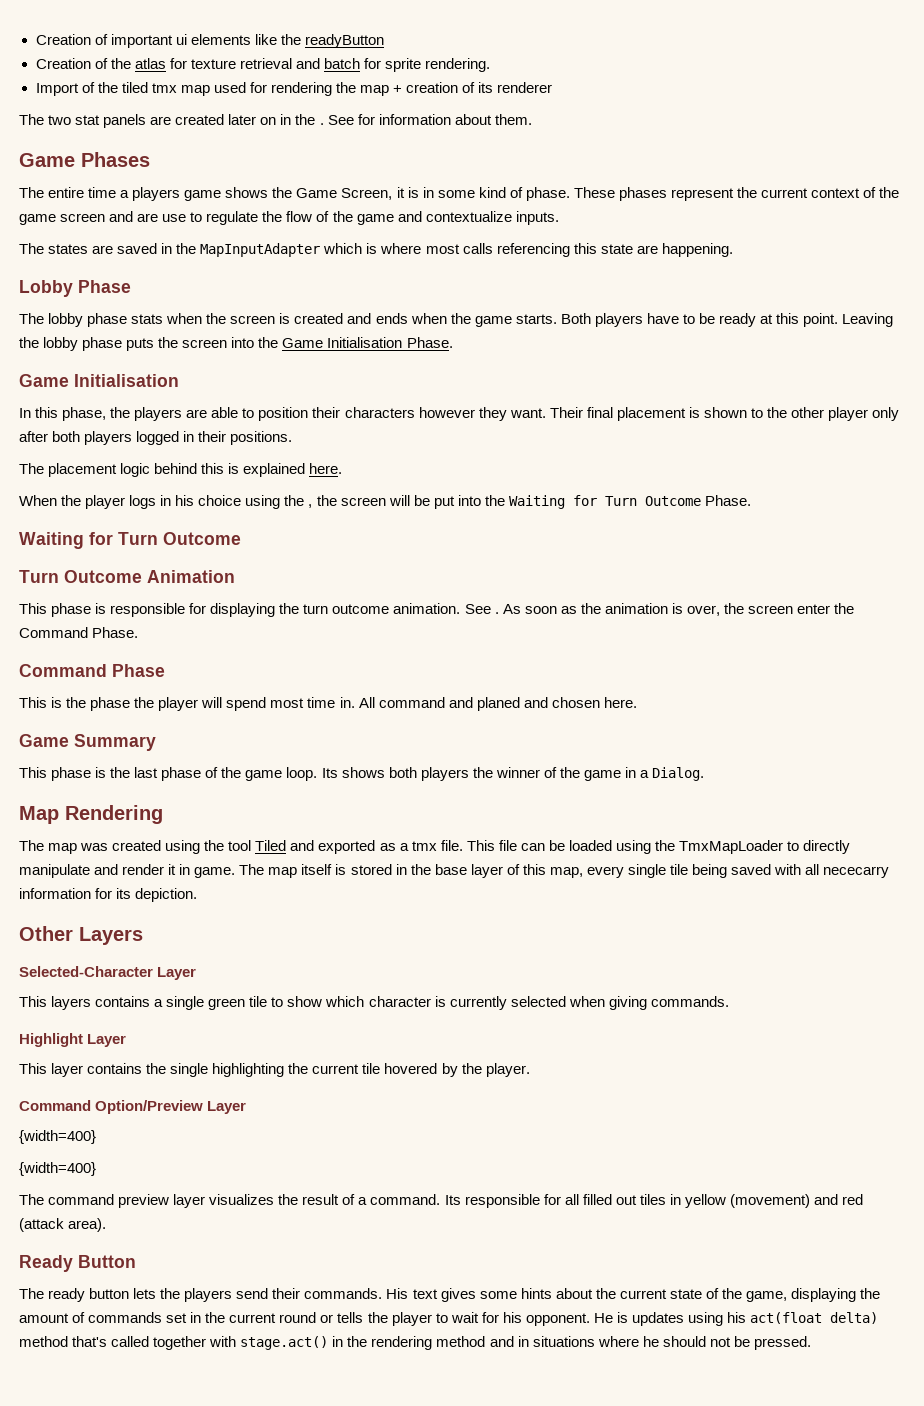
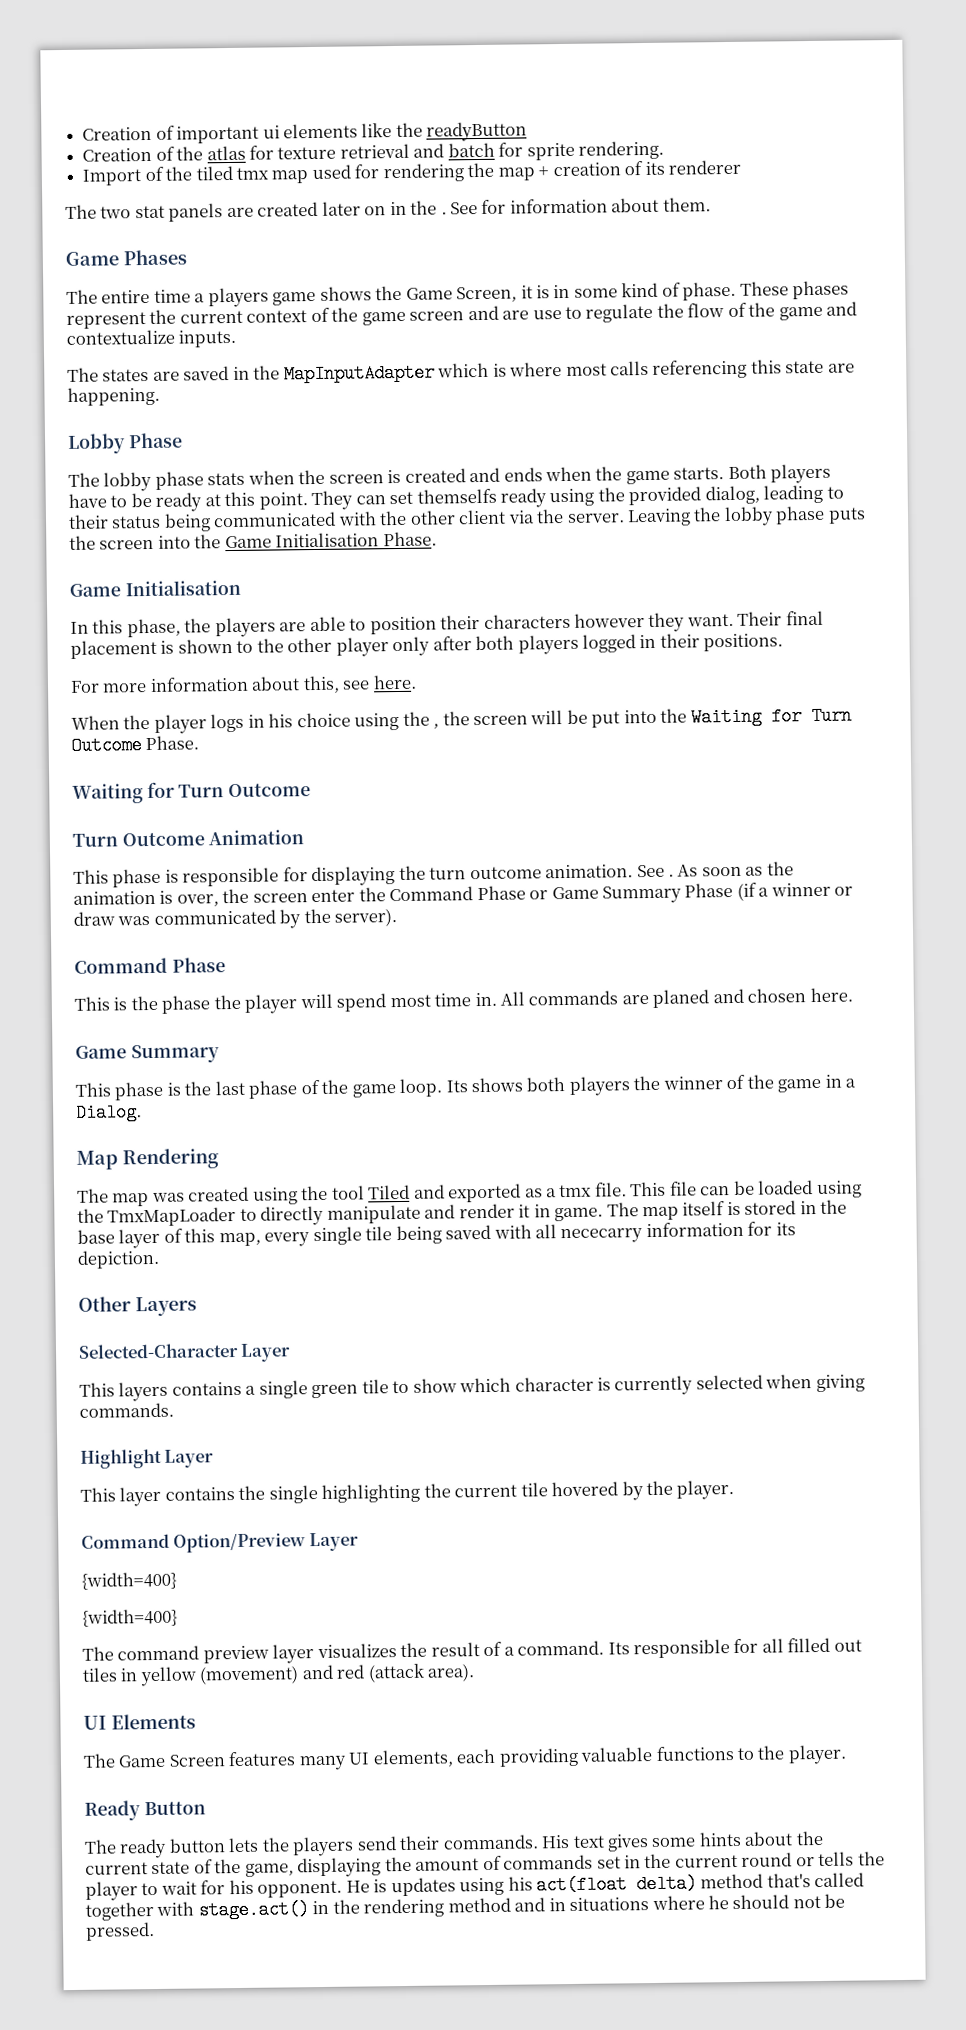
(839, 320) none -> [311,484,844,511] [68,508,625,532] They can set themselfs ready using the provided dialog, leading to their status being communicated with the other client via the server.
[19,463,306,477] The placement logic behind this is explained -> [70,675,371,694] For more information about this, see
[92,627,139,638] Phase. -> [476,882,854,904] [73,908,398,929] Phase or Game Summary Phase (if a winner or draw was communicated by the server).
[378,697,473,708] command and -> [528,990,649,1006] commands are
(107, 1225) none -> [83,1713,196,1730] [83,1744,847,1771] // UI Elements // The Game Screen features many UI elements, each providing valuable functions to the player.

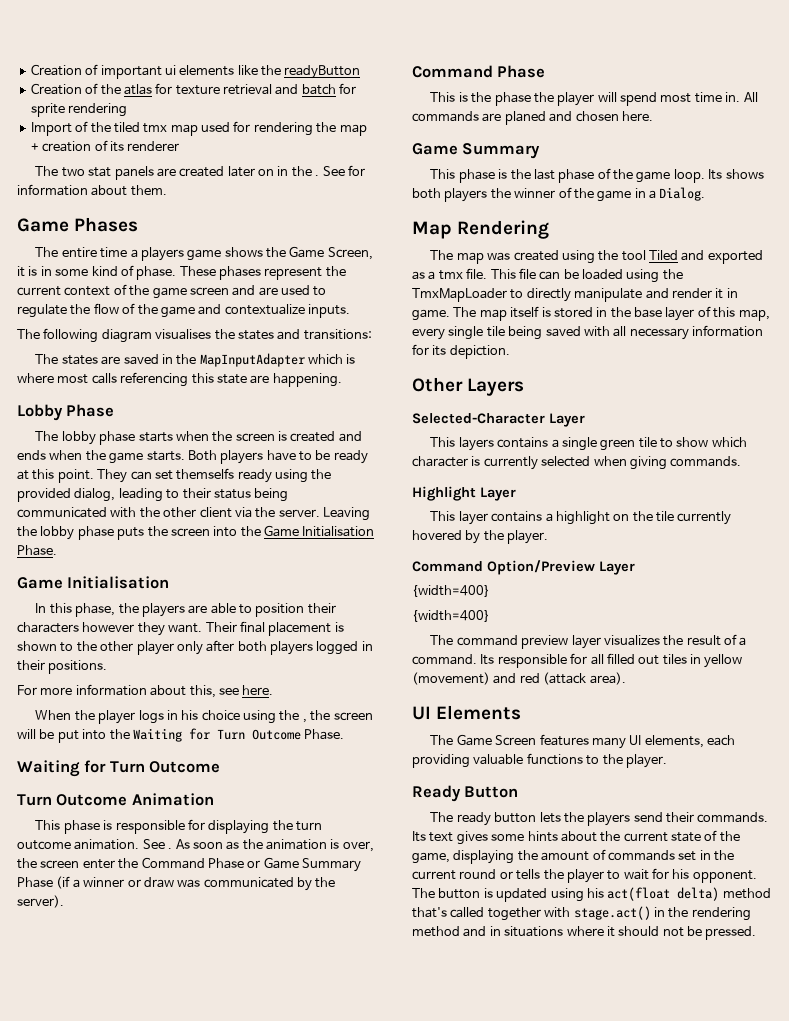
[578,140,665,160] rendering. -> [68,103,128,117] rendering
[532,310,562,320] use -> [281,285,310,295] used
(237, 338) none -> [17,328,372,343] // The following diagram visualises the states and transitions:
[207,472,246,486] stats -> [138,432,173,442] starts
[560,1228,644,1244] nececarry -> [629,328,689,340] necessary
[238,1482,548,1504] the single highlighting the current tile -> [545,511,732,525] a highlight on the tile currently
[541,1835,571,1849] His -> [412,831,426,842] Its
[345,1877,456,1897] He is updates -> [412,888,548,902] The button is updated
[708,1895,730,1910] he -> [606,926,615,937] it

